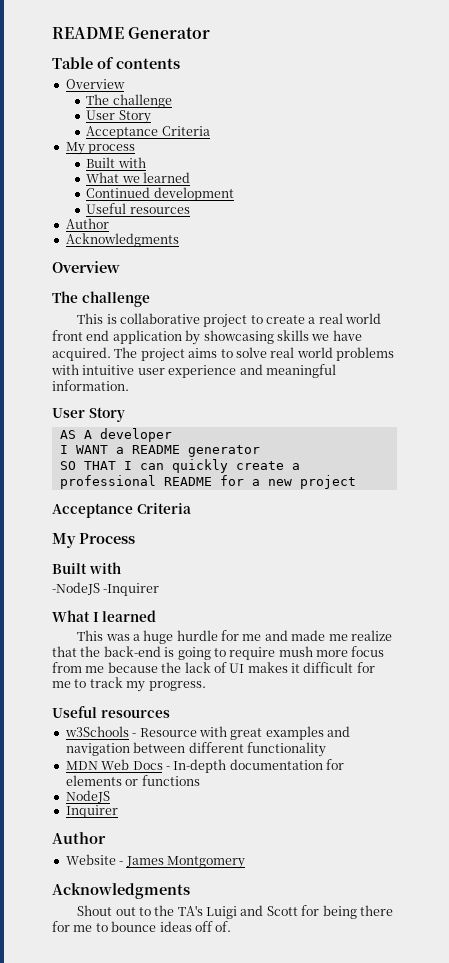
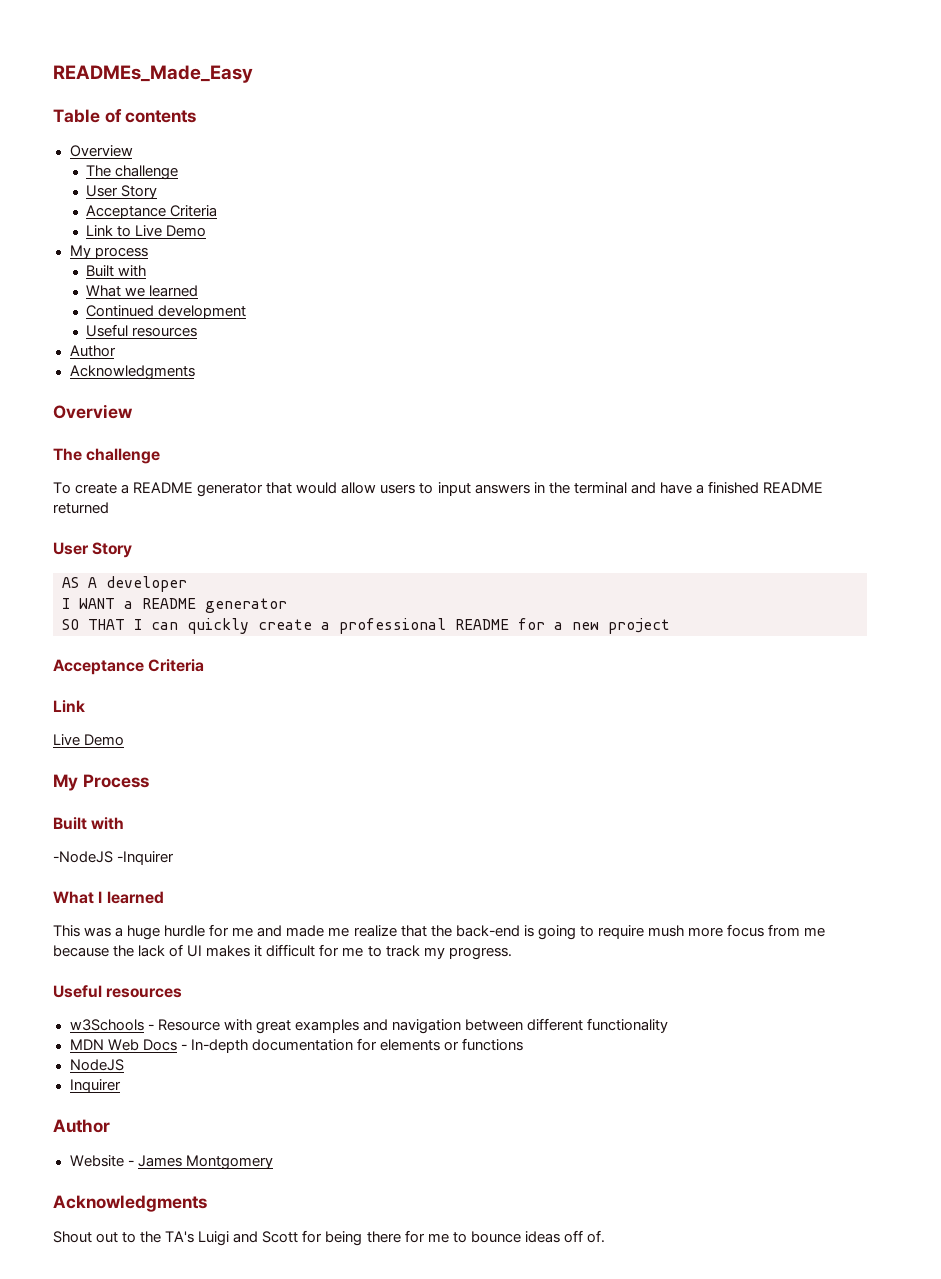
[52,27,211,39] README Generator -> [53,65,253,83] READMEs_Made_Easy
(210, 131) none -> [86,225,207,237] // Link to Live Demo
[77,313,382,328] [52,330,362,345] [52,347,394,362] [51,364,336,378] [52,380,129,391] This is collaborative project to create a real world front end application by showcasing skills we have acquired. The project aims to solve real world problems with intuitive user experience and meaningful information. -> [53,481,823,497] [53,502,109,514] To create a README generator that would allow users to input answers in the terminal and have a finished README returned
(191, 508) none -> [53,700,85,712] [53,734,125,746] // Link // Live Demo

